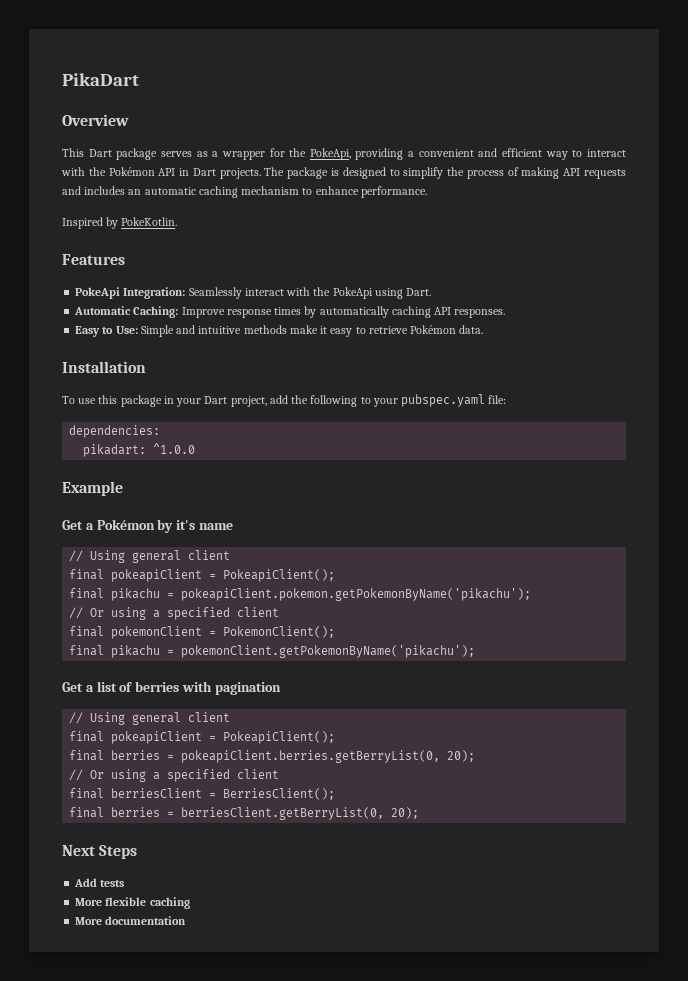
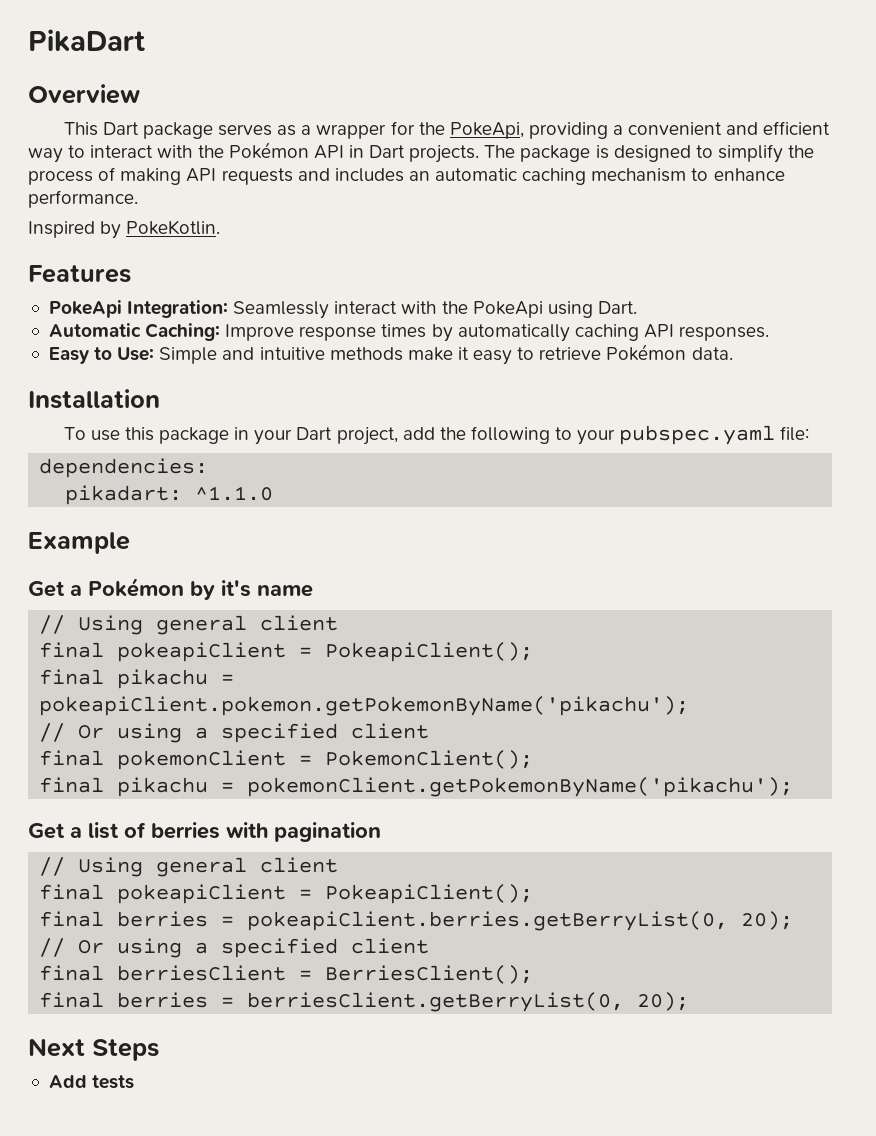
[153,443,196,454] ^1.0.0 -> [195,486,274,501] ^1.1.0
[75,897,190,909] [75,916,187,925] // More flexible caching // More documentation -> (135, 1082) none

